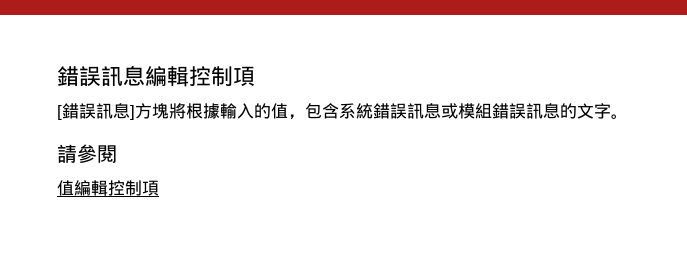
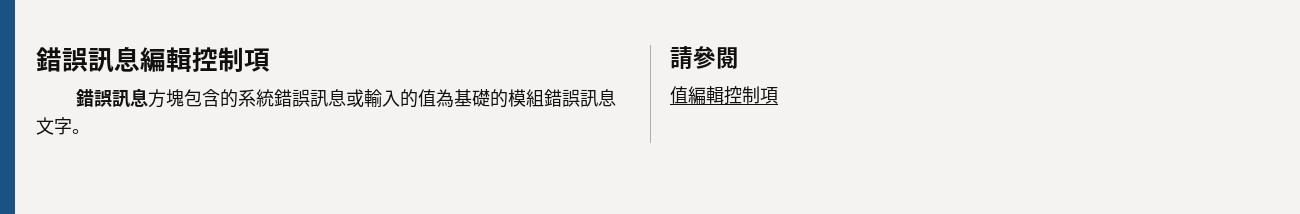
[57,103,458,120] [錯誤訊息]方塊將根據輸入的值，包含系統錯誤訊息或 -> [76,88,509,108] 錯誤訊息方塊包含的系統錯誤訊息或輸入的值為基礎的
[560,103,577,119] 的 -> (617, 98) none

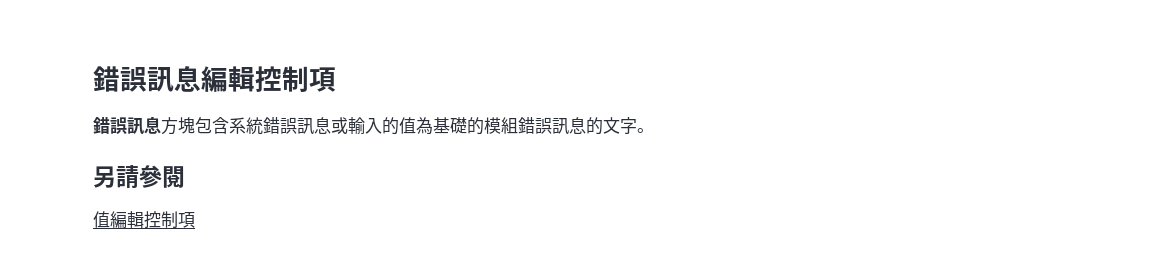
[220,89,239,108] 的 -> (229, 125) none
(617, 98) none -> [586,117,603,135] 的
(90, 131) none -> [93,166,116,188] 另

